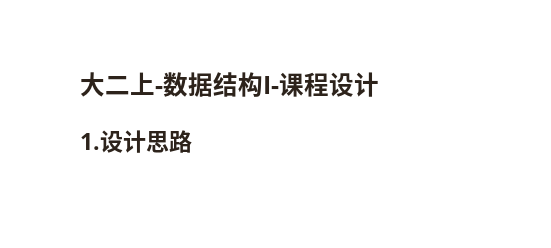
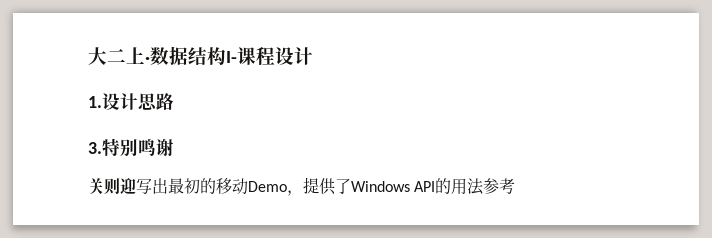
[155,86,163,94] - -> [145,57,150,63] ·
(192, 141) none -> [88,138,174,157] [88,177,516,196] // 3.特别鸣谢 // 关则迎写出最初的移动Demo，提供了Windows API的用法参考

